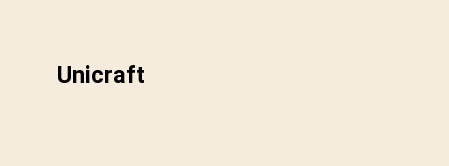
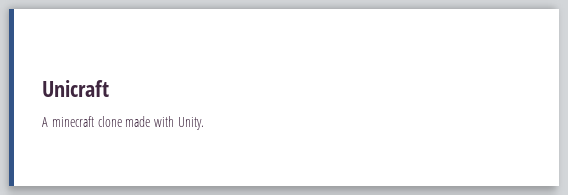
(145, 74) none -> [42,116,204,130] // A minecraft clone made with Unity.

